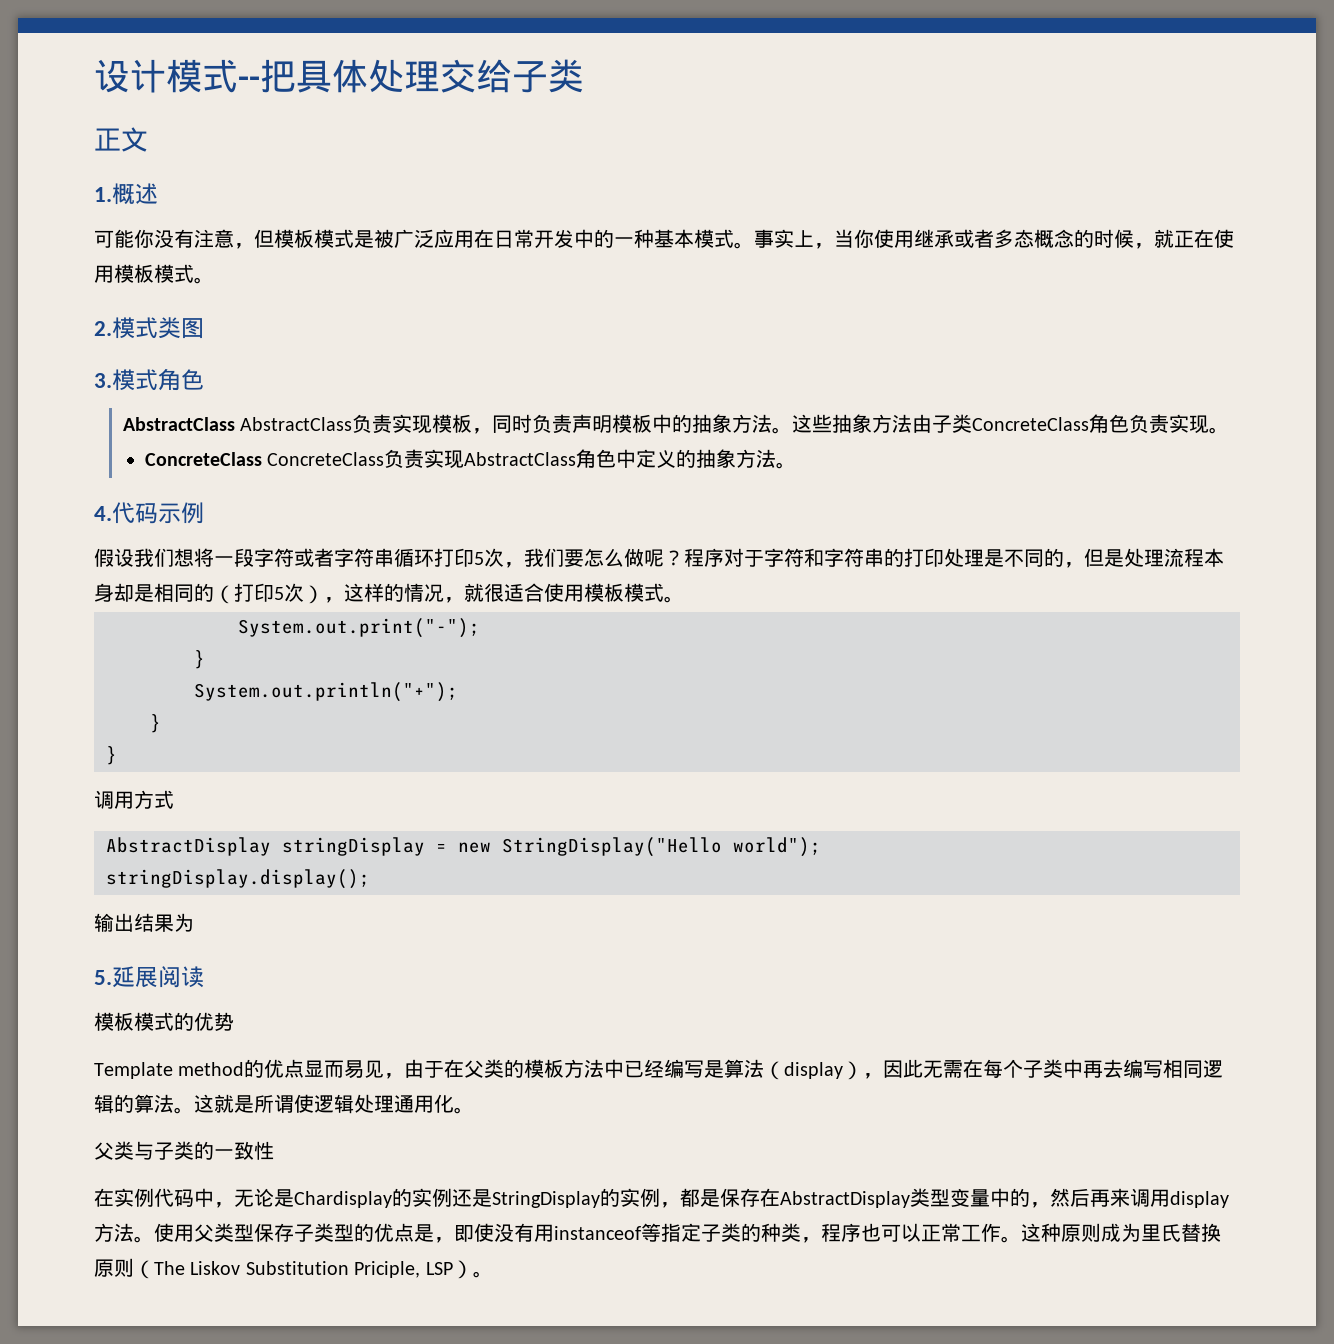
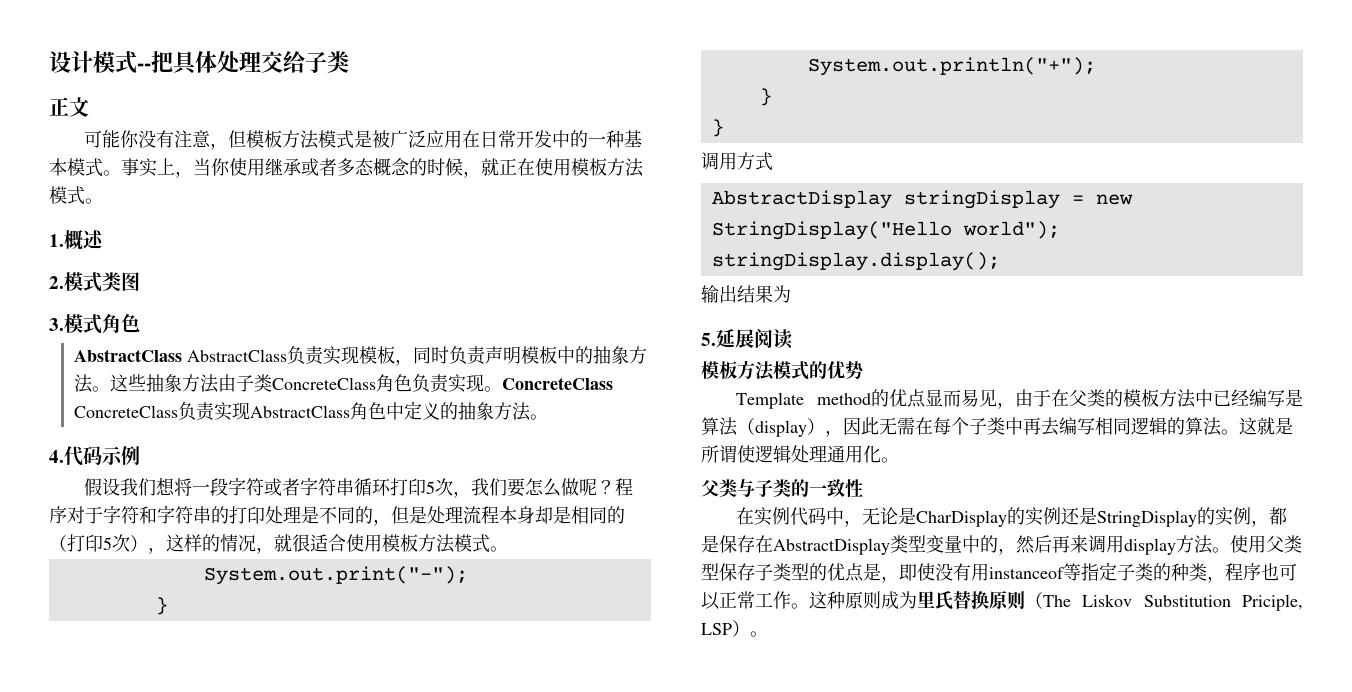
[94,183,158,205] // 1.概述 -> (89, 107) none
(314, 238) none -> [282,130,320,149] 方法
[154,264,214,284] 模式。 -> [607,158,644,177] [49,186,103,205] [49,230,104,250] 方法模式。 // 1.概述
(1230, 430) // -> (502, 389) none
(624, 592) none -> [418,534,455,553] 方法
(134, 1021) none -> [737,360,775,381] 方法
[294,1191,392,1208] Chardisplay -> [916,510,1008,527] CharDisplay

